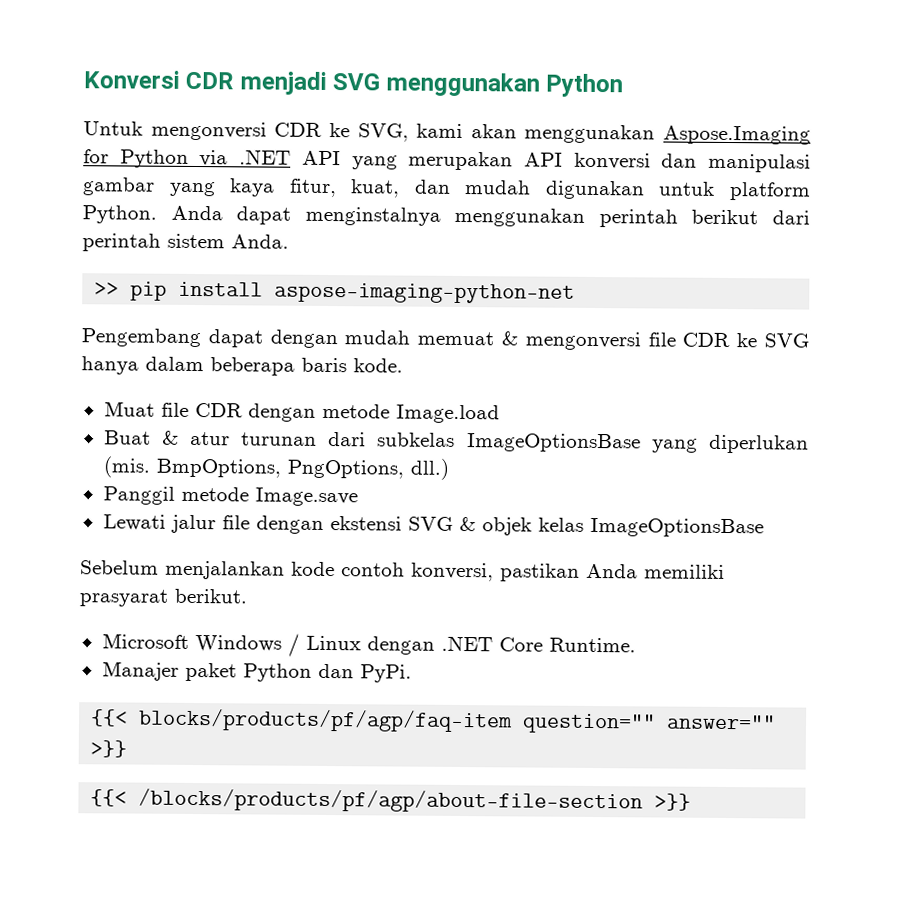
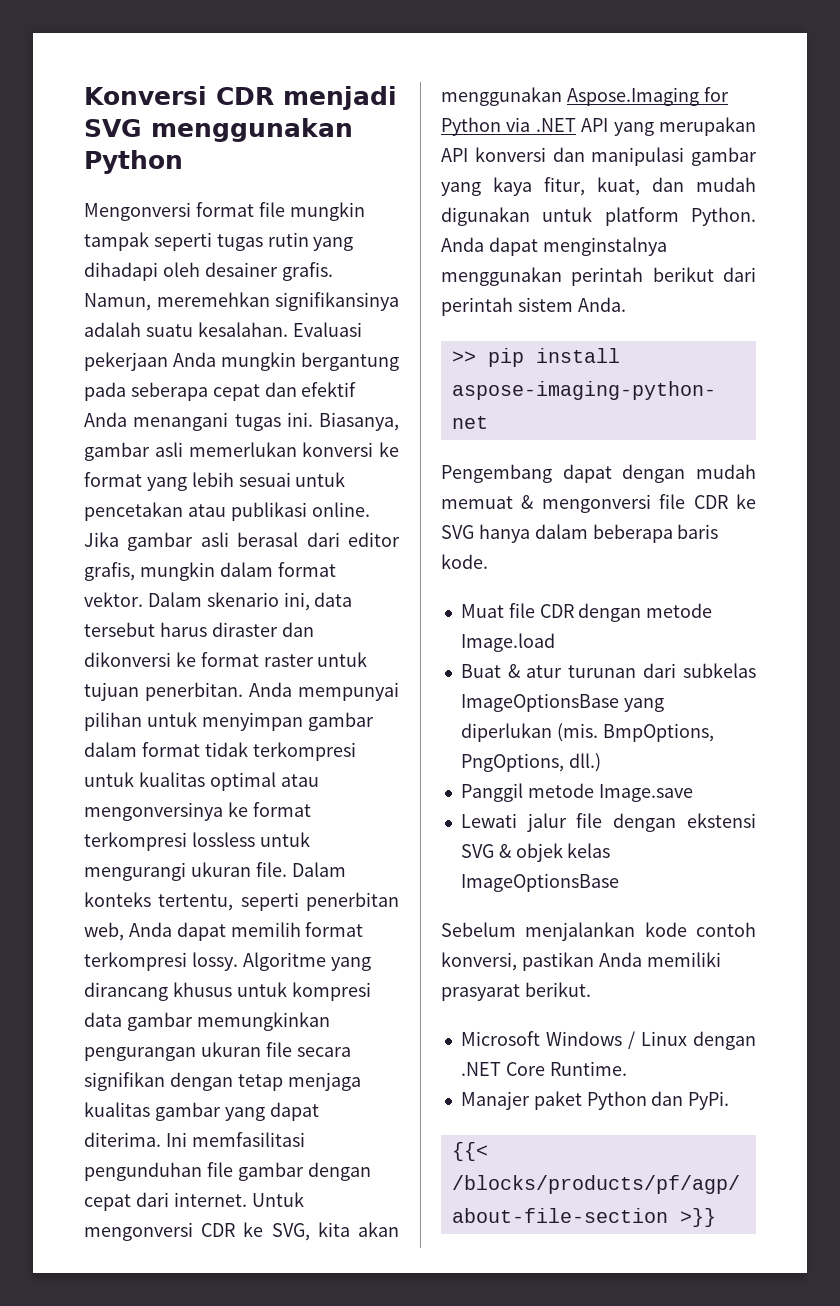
(624, 85) none -> [84,202,365,221] [84,232,354,251] [84,262,333,281] [84,292,399,311] [84,322,362,337] [84,352,399,371] [84,382,357,401] [84,412,399,431] [84,442,399,461] [84,472,346,491] [84,502,370,521] [84,532,400,551] [84,562,336,581] [84,592,353,611] [84,622,314,637] [84,652,368,667] [84,682,399,701] [84,712,374,731] [84,742,356,761] [84,772,319,791] [84,802,311,821] [84,832,310,851] [84,862,346,881] [84,892,399,911] [84,922,364,941] [84,952,371,971] [84,982,371,1001] [84,1012,330,1031] [84,1042,351,1061] [84,1072,361,1091] [84,1102,319,1121] [84,1132,305,1147] [84,1162,371,1181] [84,1192,247,1211] Mengonversi format file mungkin tampak seperti tugas rutin yang dihadapi oleh desainer grafis. Namun, meremehkan signifikansinya adalah suatu kesalahan. Evaluasi pekerjaan Anda mungkin bergantung pada seberapa cepat dan efektif Anda menangani tugas ini. Biasanya, gambar asli memerlukan konversi ke format yang lebih sesuai untuk pencetakan atau publikasi online. Jika gambar asli berasal dari editor grafis, mungkin dalam format vektor. Dalam skenario ini, data tersebut harus diraster dan dikonversi ke format raster untuk tujuan penerbitan. Anda mempunyai pilihan untuk menyimpan gambar dalam format tidak terkompresi untuk kualitas optimal atau mengonversinya ke format terkompresi lossless untuk mengurangi ukuran file. Dalam konteks tertentu, seperti penerbitan web, Anda dapat memilih format terkompresi lossy. Algoritme yang dirancang khusus untuk kompresi data gambar memungkinkan pengurangan ukuran file secara signifikan dengan tetap menjaga kualitas gambar yang dapat diterima. Ini memfasilitasi pengunduhan file gambar dengan cepat dari internet.
[416,123,464,139] kami -> [317,1222,350,1237] kita
[90,708,777,734] [90,740,128,758] // {{< blocks/products/pf/agp/faq-item question="" answer="" >}} -> (730, 1100) none

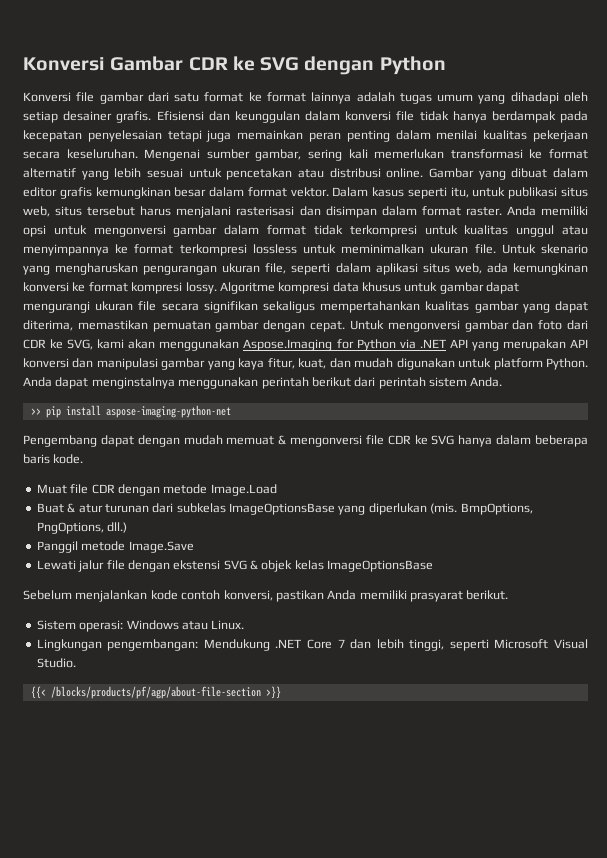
[84,86,397,110] [84,118,353,142] [84,150,183,174] [84,202,365,221] [84,232,309,251] Konversi CDR menjadi SVG menggunakan Python // Mengonversi format file mungkin tampak seperti tugas rutin -> [23,56,446,75] [23,92,474,104] Konversi Gambar CDR ke SVG dengan Python // Konversi file gambar dari satu format ke format lainnya adalah tugas umum
(200, 269) none -> [23,111,58,123] setiap
[84,292,399,311] [84,322,362,337] [84,352,399,371] [84,382,357,401] [84,412,399,431] [84,442,399,461] [84,472,142,487] Namun, meremehkan signifikansinya adalah suatu kesalahan. Evaluasi pekerjaan Anda mungkin bergantung pada seberapa cepat dan efektif Anda menangani tugas ini. Biasanya, gambar asli memerlukan konversi ke format -> [156,111,588,123] [23,130,589,142] [23,149,589,161] [23,168,76,178] Efisiensi dan keunggulan dalam konversi file tidak hanya berdampak pada kecepatan penyelesaian tetapi juga memainkan peran penting dalam menilai kualitas pekerjaan secara keseluruhan. Mengenai sumber gambar, sering kali memerlukan transformasi ke format alternatif
[230,502,370,521] [84,532,400,551] [84,562,336,581] [84,592,353,611] [84,622,314,637] [84,652,368,667] [84,682,399,701] [84,712,303,731] publikasi online. Jika gambar asli berasal dari editor grafis, mungkin dalam format vektor. Dalam skenario ini, data tersebut harus diraster dan dikonversi ke format raster untuk tujuan penerbitan. Anda mempunyai pilihan untuk menyimpan -> [329,168,589,180] [23,187,588,199] [23,206,588,218] [23,225,166,237] distribusi online. Gambar yang dibuat dalam editor grafis kemungkinan besar dalam format vektor. Dalam kasus seperti itu, untuk publikasi situs web, situs tersebut harus menjalani rasterisasi dan disimpan dalam format raster. Anda memiliki opsi untuk mengonversi
[209,772,319,791] [84,802,223,821] optimal atau mengonversinya -> [516,225,588,237] [23,244,109,256] unggul atau menyimpannya
[84,862,186,881] mengurangi -> [341,244,425,254] meminimalkan
[291,862,346,877] [84,892,399,911] [84,922,364,941] [84,952,371,971] [84,982,371,1001] [84,1012,330,1031] [84,1047,196,1061] Dalam konteks tertentu, seperti penerbitan web, Anda dapat memilih format terkompresi lossy. Algoritme yang dirancang khusus untuk kompresi data gambar memungkinkan pengurangan -> [501,244,588,254] [23,263,588,275] [23,282,520,294] [23,301,90,313] Untuk skenario yang mengharuskan pengurangan ukuran file, seperti dalam aplikasi situs web, ada kemungkinan konversi ke format kompresi lossy. Algoritme kompresi data khusus untuk gambar dapat mengurangi
[169,1072,361,1091] dengan tetap menjaga -> [263,301,421,313] sekaligus mempertahankan
[84,1132,305,1147] [84,1162,371,1181] [84,1192,304,1211] [84,1222,193,1241] diterima. Ini memfasilitasi pengunduhan file gambar dengan cepat dari internet. Untuk mengonversi -> [23,320,588,332] diterima, memastikan pemuatan gambar dengan cepat. Untuk mengonversi gambar dan foto dari
[317,1222,350,1237] kita -> [97,339,125,349] kami
[460,633,555,652] Image.load -> [210,484,277,496] Image.Load
[598,784,693,802] Image.save -> [128,541,194,553] Image.Save
[460,1031,756,1050] [460,1061,627,1076] [460,1091,730,1110] Microsoft Windows / Linux dengan .NET Core Runtime. // Manajer paket Python dan PyPi. -> [36,620,245,632] [36,639,588,651] [36,658,76,668] Sistem operasi: Windows atau Linux. // Lingkungan pengembangan: Mendukung .NET Core 7 dan lebih tinggi, seperti Microsoft Visual Studio.

